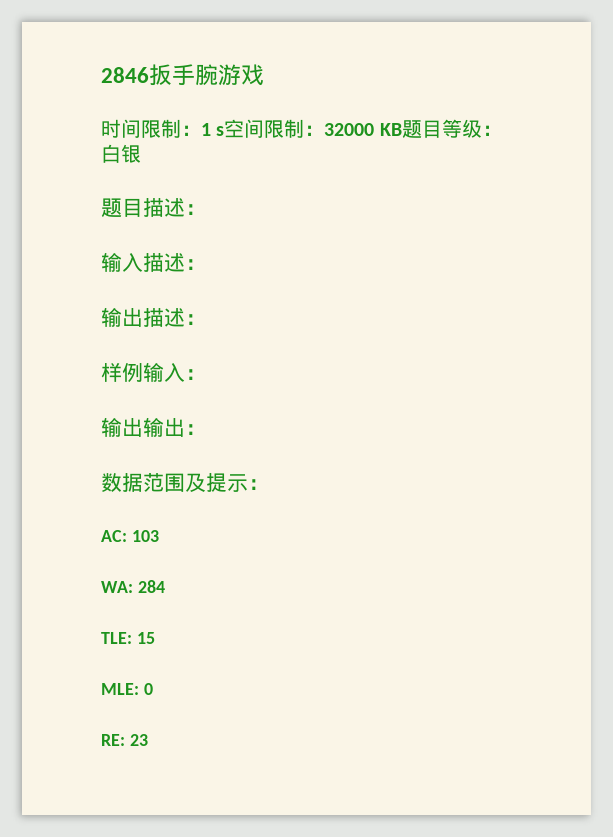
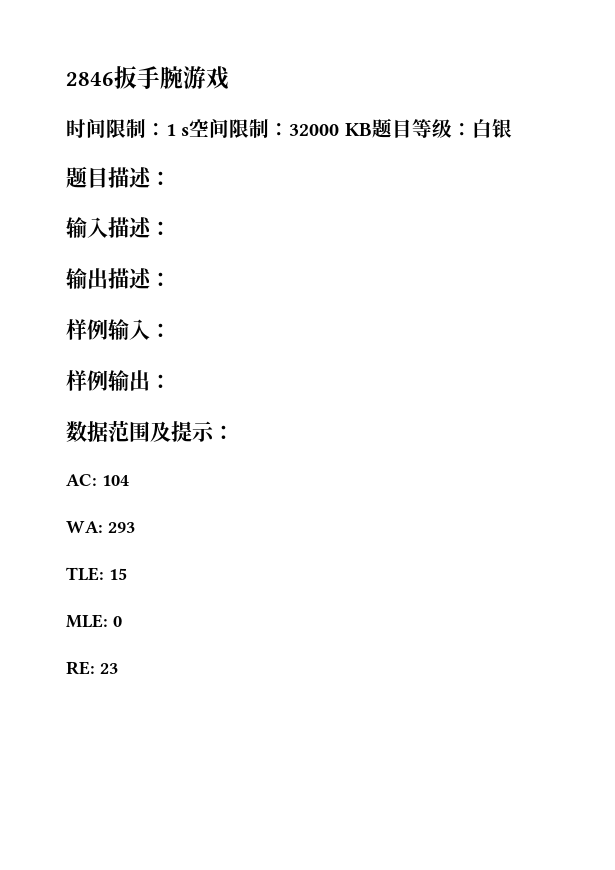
[101,417,143,437] 输出 -> [66,370,108,391] 样例
[131,530,159,542] 103 -> [102,475,129,486] 104
[137,580,165,593] 284 -> [108,522,135,533] 293

